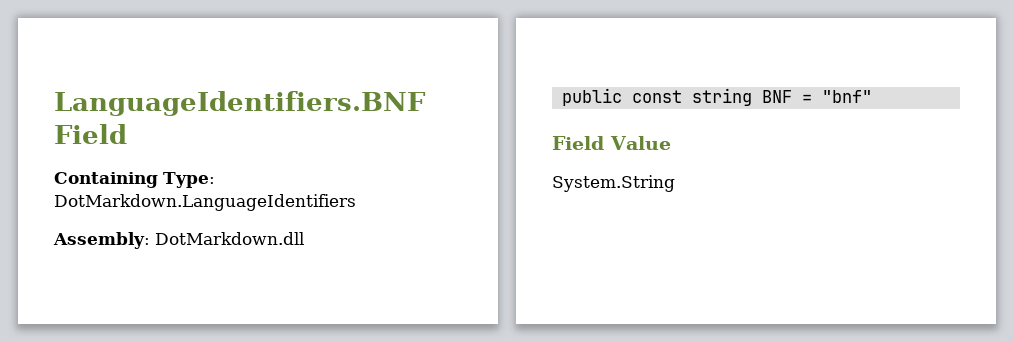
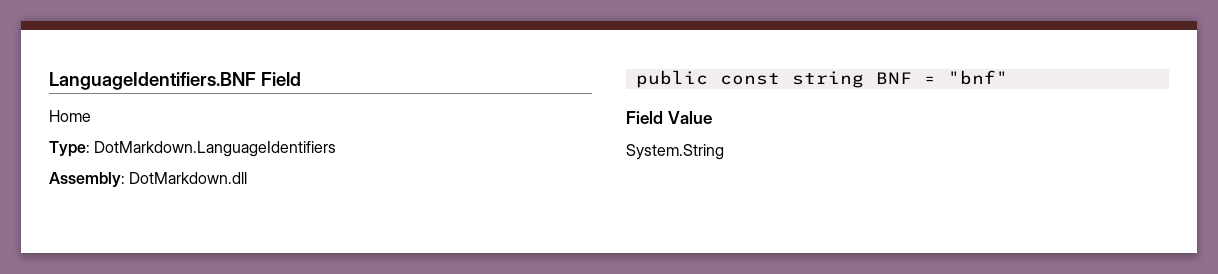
[54,172,158,188] Containing -> [49,110,91,122] Home //

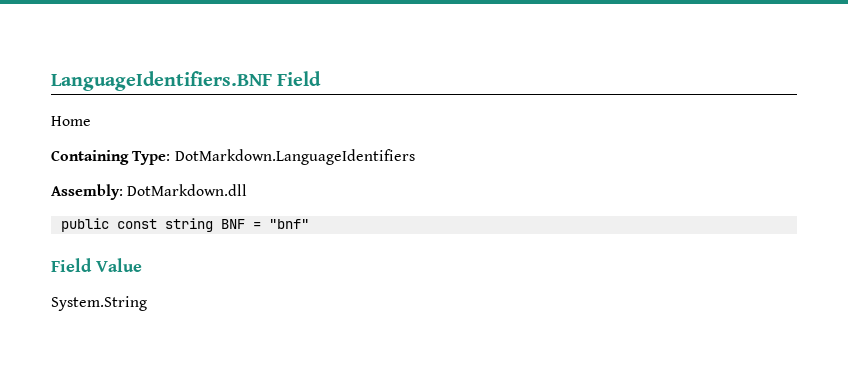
(91, 116) none -> [51,150,129,165] Containing

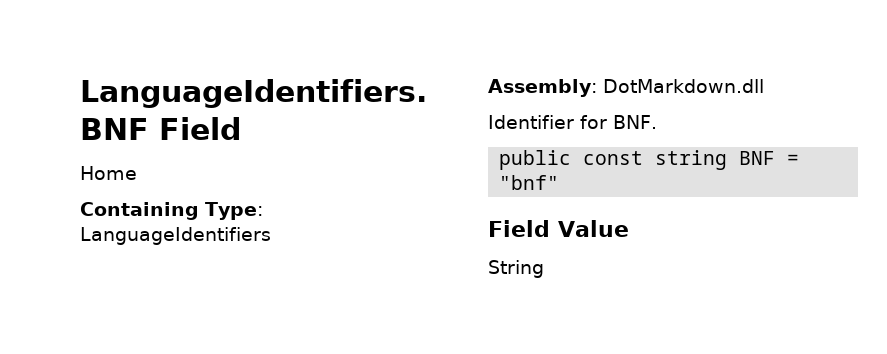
[174,149,415,165] DotMarkdown.LanguageIdentifiers -> [80,227,271,245] LanguageIdentifiers
(248, 190) none -> [488,115,657,129] // Identifier for BNF.
[51,296,147,311] System.String -> [488,260,544,278] String

